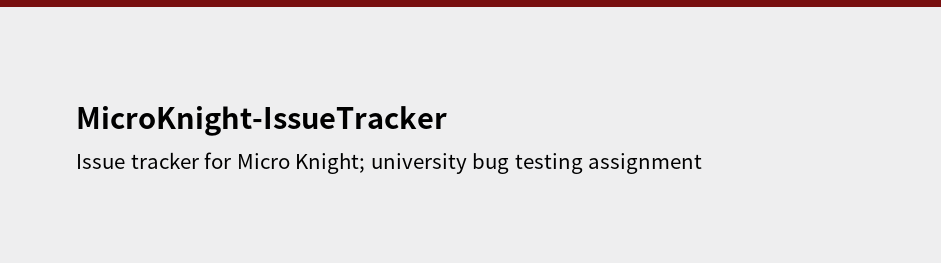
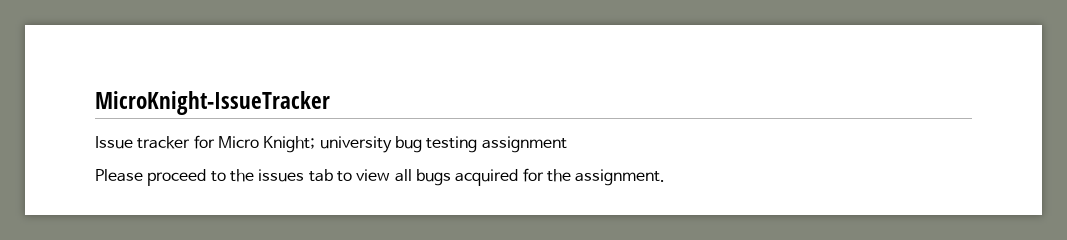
(703, 163) none -> [95,168,666,186] // Please proceed to the issues tab to view all bugs acquired for the assignment.

